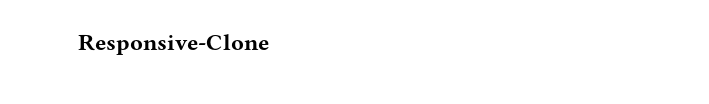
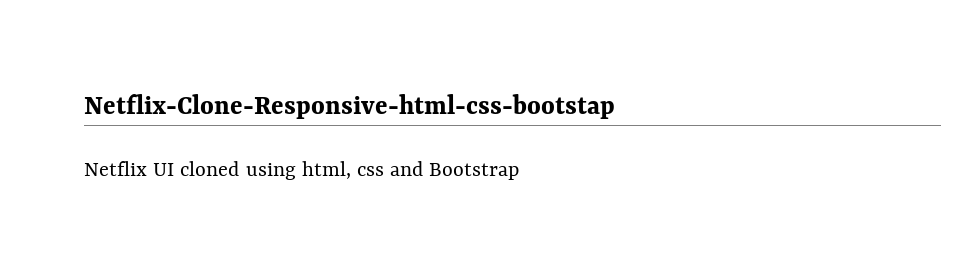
[78,34,269,55] Responsive-Clone -> [84,94,615,119] [84,161,520,180] Netflix-Clone-Responsive-html-css-bootstap // Netflix UI cloned using html, css and Bootstrap

